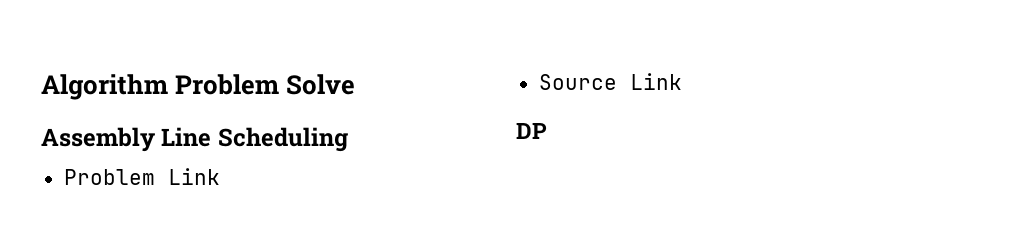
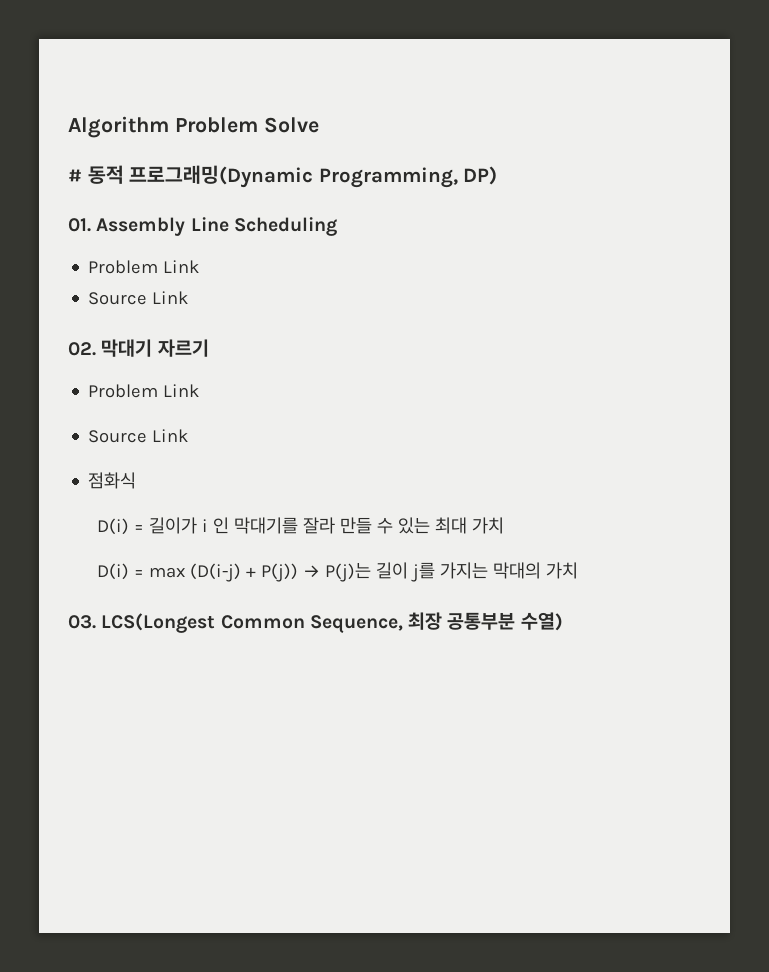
(356, 84) none -> [68,165,498,188] [68,218,91,232] # 동적 프로그래밍(Dynamic Programming, DP) // 01.
[516,123,547,139] DP -> [68,339,209,357] [88,384,200,398] [88,429,189,443] [88,472,137,489] [97,517,505,535] [97,562,579,582] [68,612,563,633] 02. 막대기 자르기 // Problem Link // Source Link // 점화식 // D(i) = 길이가 i 인 막대기를 잘라 만들 수 있는 최대 가치 // D(i) = max (D(i-j) + P(j)) → P(j)는 길이 j를 가지는 막대의 가치 // 03. LCS(Longest Common Sequence, 최장 공통부분 수열)

